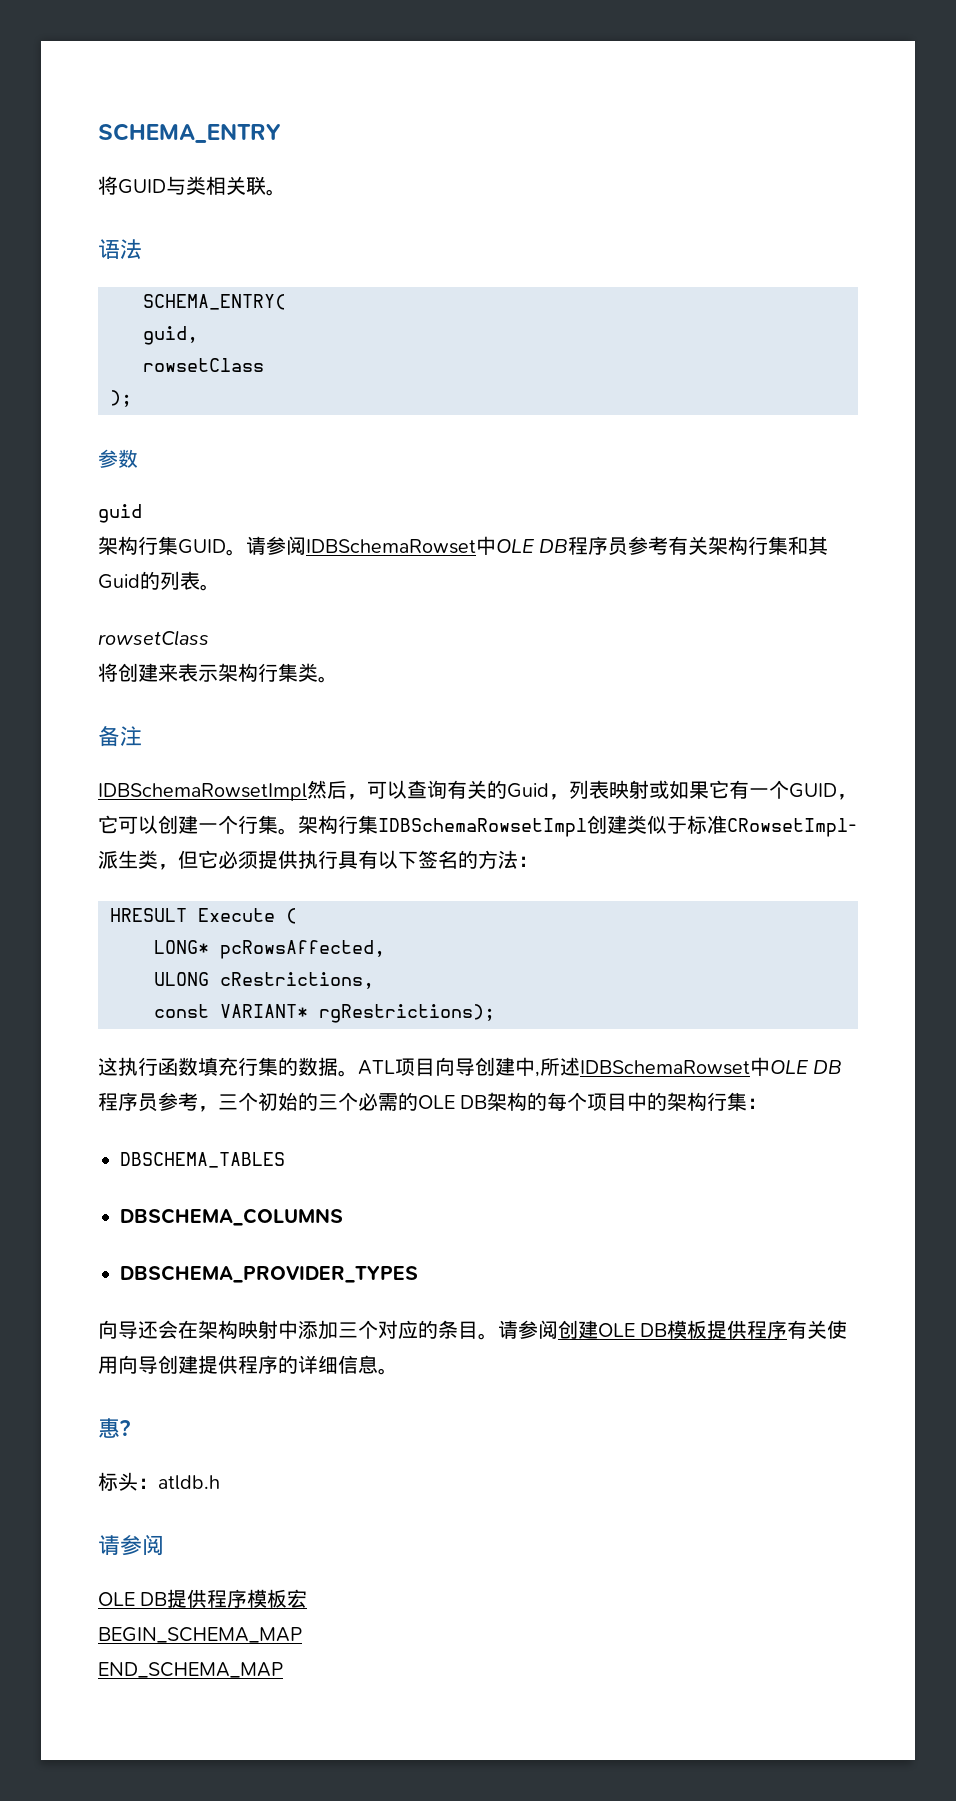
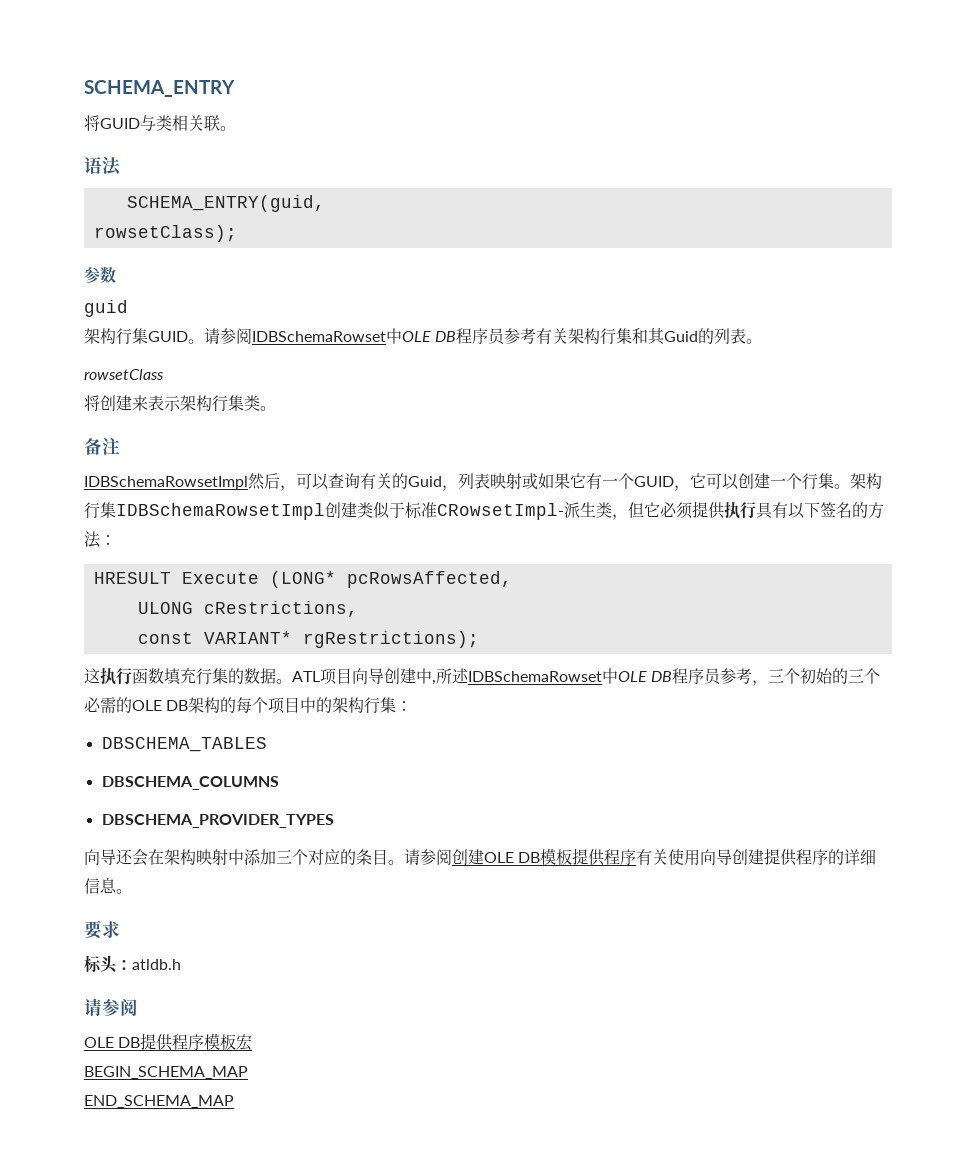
[143,294,286,310] [143,326,198,345] [143,358,264,372] [110,390,132,407] SCHEMA_ENTRY( // guid, // rowsetClass // ); -> [126,195,325,212] [93,225,237,242] SCHEMA_ENTRY(guid, // rowsetClass);
[286,908,297,924] [154,940,209,954] ( // LONG* -> [269,571,336,588] (LONG*
[98,1418,130,1438] 惠? -> [84,920,120,939] 要求

